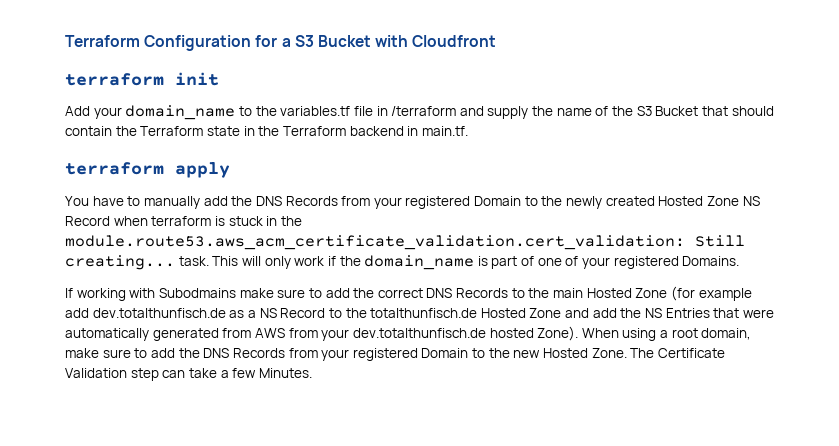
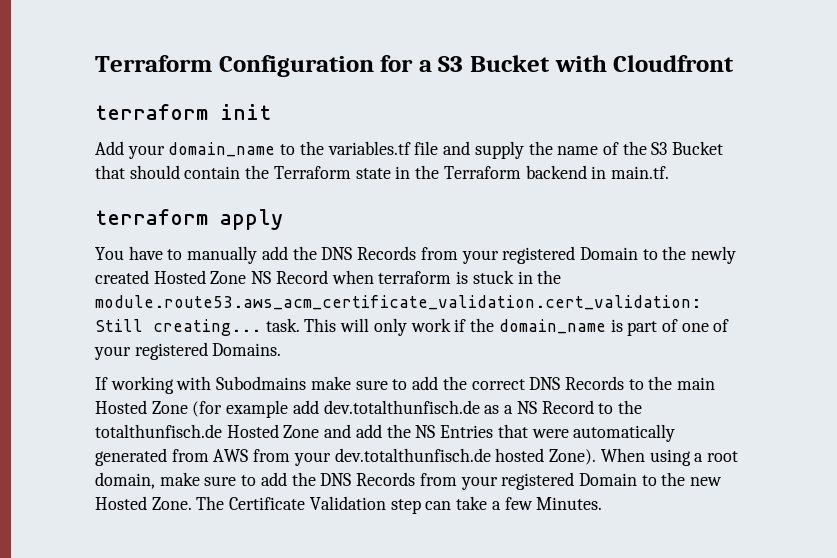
[376,106,457,116] in /terraform -> (439, 148) none

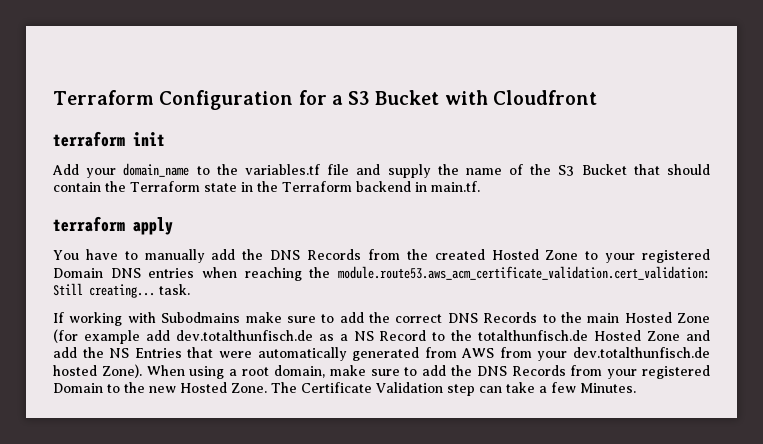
[461,246,737,264] [95,270,533,284] your registered Domain to the newly created Hosted Zone NS Record when terraform is stuck in -> [406,249,711,263] [53,267,302,281] the created Hosted Zone to your registered Domain DNS entries when reaching
[304,318,730,336] [94,342,282,360] This will only work if the domain_name is part of one of your registered Domains. -> (190, 289) none

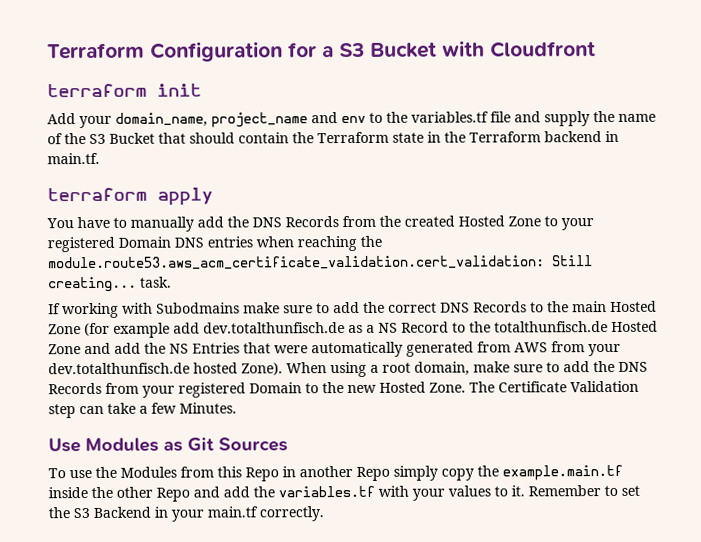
[123,163,190,177] domain_name -> [115,112,366,128] domain_name, project_name and env
(636, 388) none -> [48,437,288,453] [48,464,623,482] [48,485,640,502] [48,506,324,522] // Use Modules as Git Sources // To use the Modules from this Repo in another Repo simply copy the example.main.tf inside the other Repo and add the variables.tf with your values to it. Remember to set the S3 Backend in your main.tf correctly.

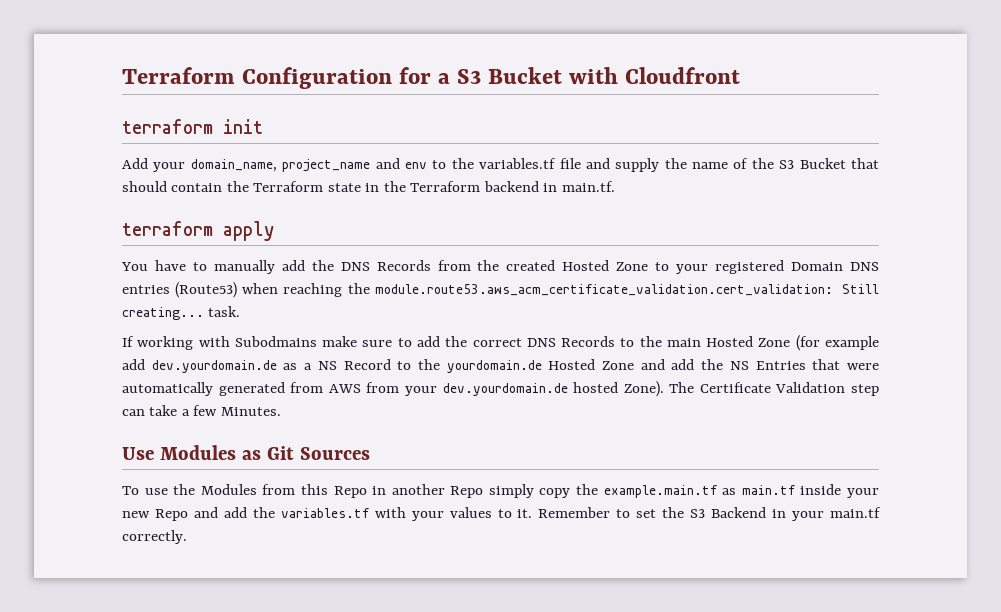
(253, 242) none -> [175,282,238,298] (Route53)
[203,322,345,334] dev.totalthunfisch.de -> [151,360,277,373] dev.yourdomain.de
[494,321,608,333] totalthunfisch.de -> [446,360,542,373] yourdomain.de
[48,362,190,375] dev.totalthunfisch.de -> [442,383,568,396] dev.yourdomain.de
[286,360,648,378] [48,381,466,398] When using a root domain, make sure to add the DNS Records from your registered Domain to the new Hosted Zone. -> (664, 389) none
[48,486,153,499] inside the other -> [722,484,879,498] [122,511,150,518] as main.tf inside your new

